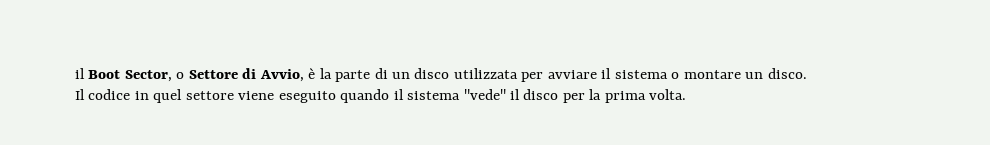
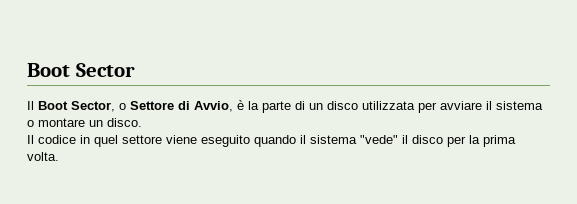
[75,68,85,79] il -> [27,63,135,77] [27,101,34,110] Boot Sector // Il

